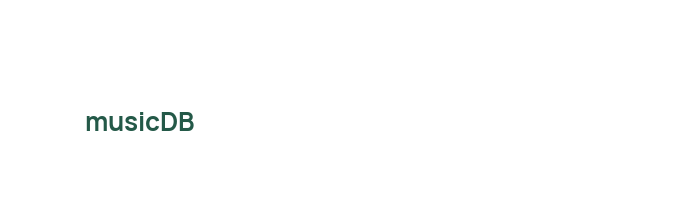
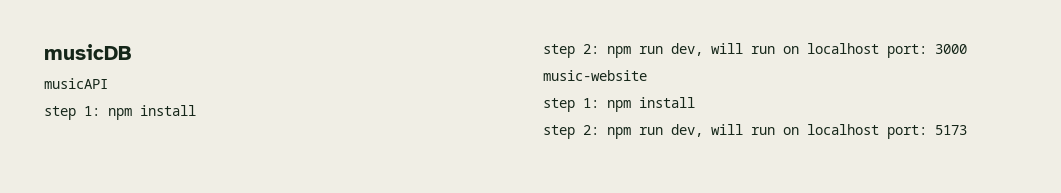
(194, 121) none -> [44,78,108,89] [44,105,196,120] [543,43,967,58] [543,70,647,81] [543,97,695,112] [543,124,967,139] // musicAPI // step 1: npm install // step 2: npm run dev, will run on localhost port: 3000 // music-website // step 1: npm install // step 2: npm run dev, will run on localhost port: 5173

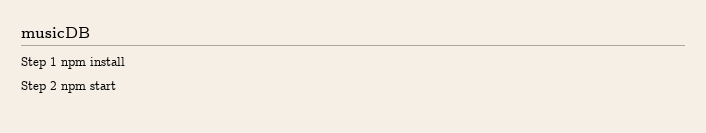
[44,78,108,89] [44,105,196,120] [543,43,967,58] [543,70,647,81] [543,97,695,112] [543,124,967,139] musicAPI // step 1: npm install // step 2: npm run dev, will run on localhost port: 3000 // music-website // step 1: npm install // step 2: npm run dev, will run on localhost port: 5173 -> [21,57,125,69] [21,81,116,93] Step 1 npm install // Step 2 npm start

